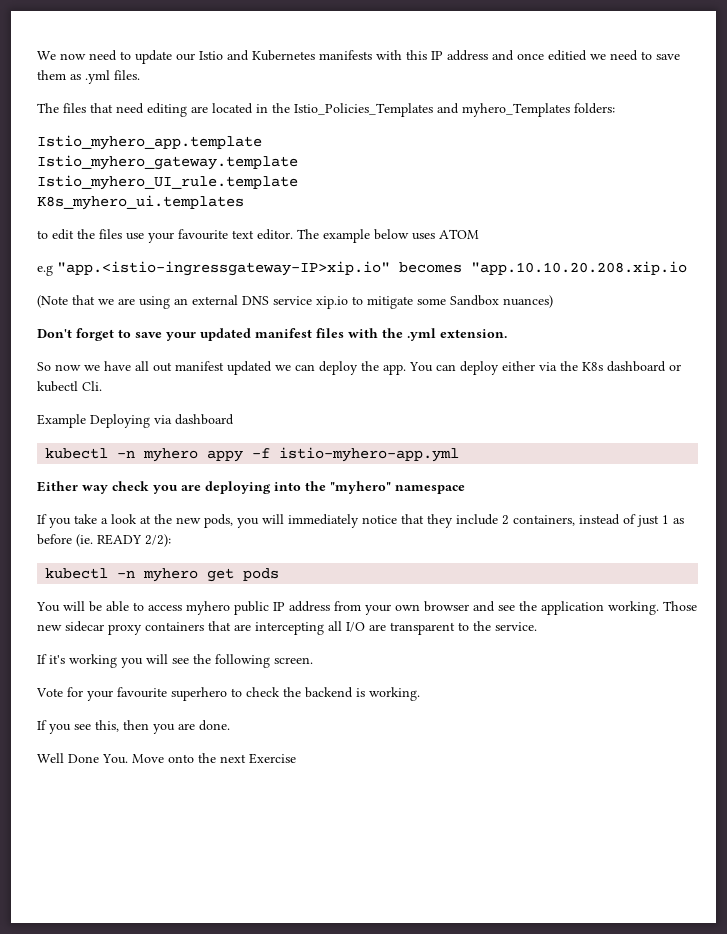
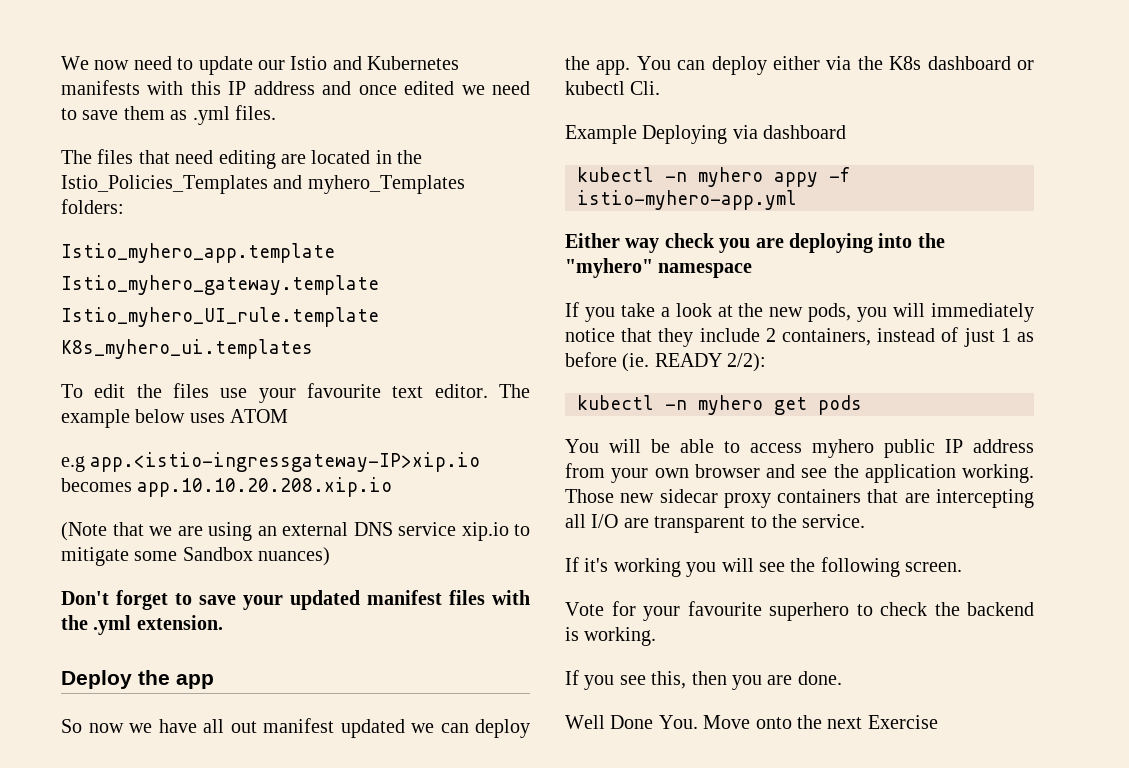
[548,50,587,61] editied -> [404,81,455,95] edited
[37,230,48,239] to -> [61,384,83,398] To
[57,261,687,276] "app.<istio-ingressgateway-IP>xip.io" becomes "app.10.10.20.208.xip.io -> [90,452,481,472] [61,477,393,497] app.<istio-ingressgateway-IP>xip.io becomes app.10.10.20.208.xip.io
(507, 333) none -> [61,670,214,689] // Deploy the app

